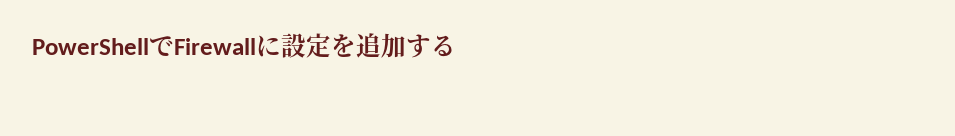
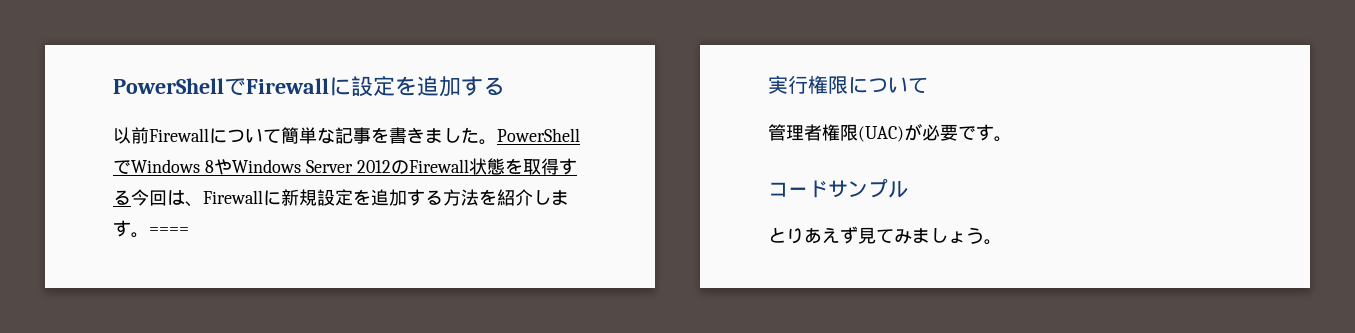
(456, 46) none -> [113,127,580,145] [113,158,577,175] [113,189,569,207] [113,220,189,238] [768,75,928,94] [768,123,1012,142] [768,178,908,198] [768,226,1002,245] // 以前Firewallについて簡単な記事を書きました。PowerShellでWindows 8やWindows Server 2012のFirewall状態を取得する今回は、Firewallに新規設定を追加する方法を紹介します。==== // 実行権限について // 管理者権限(UAC)が必要です。 // コードサンプル // とりあえず見てみましょう。

